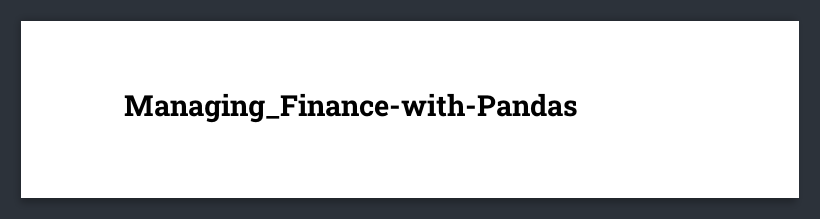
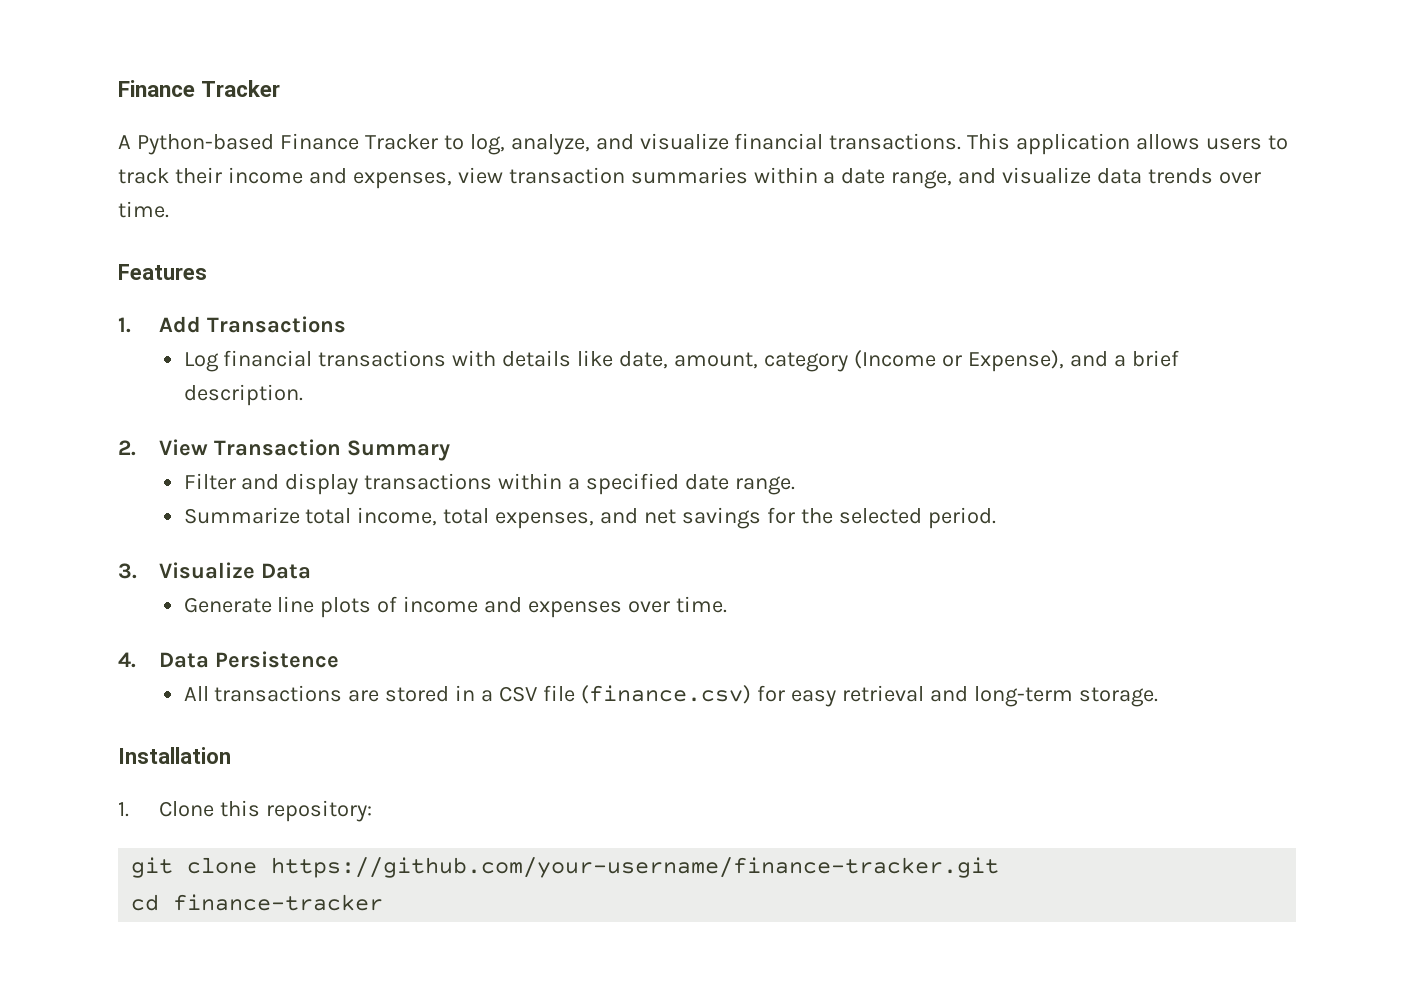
[124,93,578,123] Managing_Finance-with-Pandas -> [118,80,281,97] [118,133,1289,155] [118,167,1262,189] [118,201,169,218] [118,264,207,280] [118,316,347,333] [183,350,1179,372] [183,384,303,406] [118,439,451,461] [183,473,796,495] [183,507,996,529] [118,562,312,579] [183,596,728,618] [118,651,340,668] [183,685,1158,707] [118,747,231,764] [118,800,373,822] [131,857,1000,878] [131,894,384,911] Finance Tracker // A Python-based Finance Tracker to log, analyze, and visualize financial transactions. This application allows users to track their income and expenses, view transaction summaries within a date range, and visualize data trends over time. // Features // 1. Add Transactions // Log financial transactions with details like date, amount, category (Income or Expense), and a brief description. // 2. View Transaction Summary // Filter and display transactions within a specified date range. // Summarize total income, total expenses, and net savings for the selected period. // 3. Visualize Data // Generate line plots of income and expenses over time. // 4. Data Persistence // All transactions are stored in a CSV file (finance.csv) for easy retrieval and long-term storage. // Installation // 1. Clone this repository: // git clone https://github.com/your-username/finance-tracker.git // cd finance-tracker

